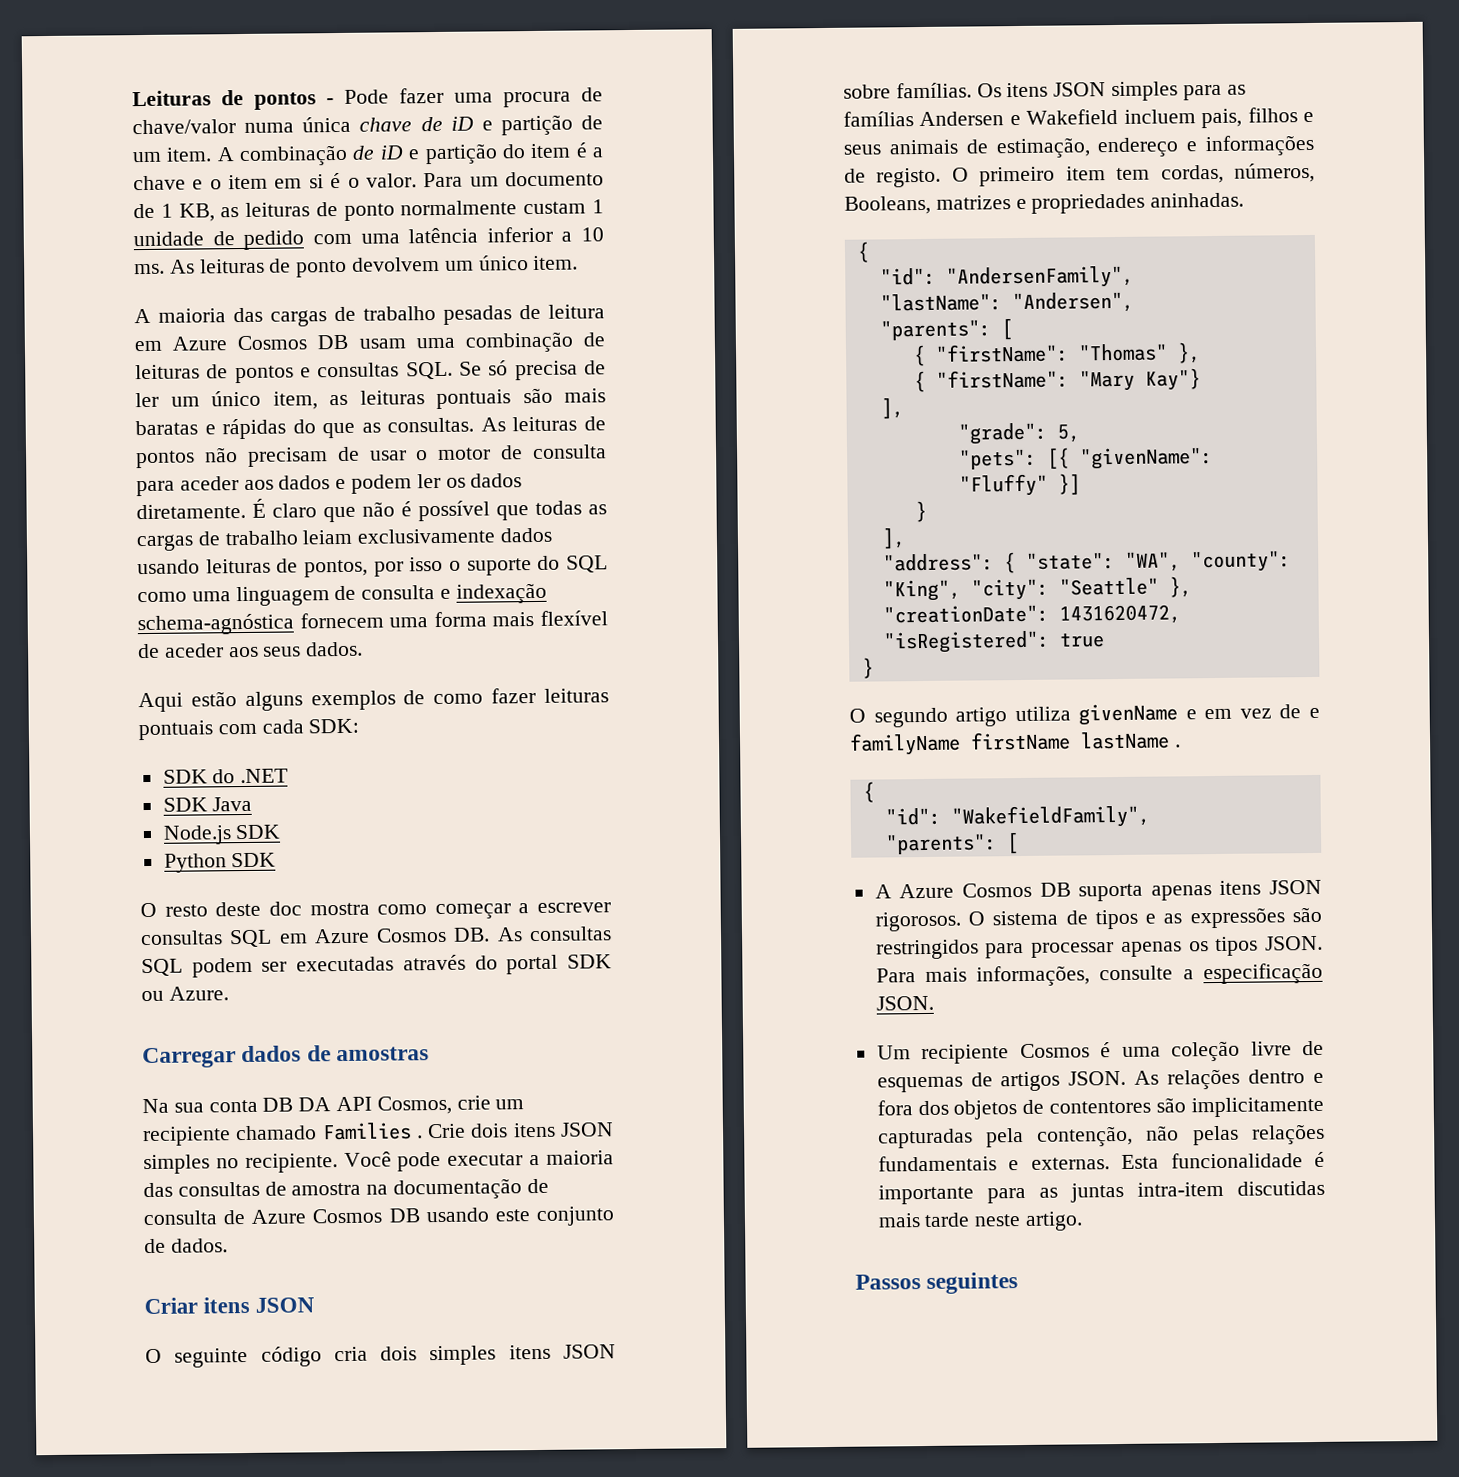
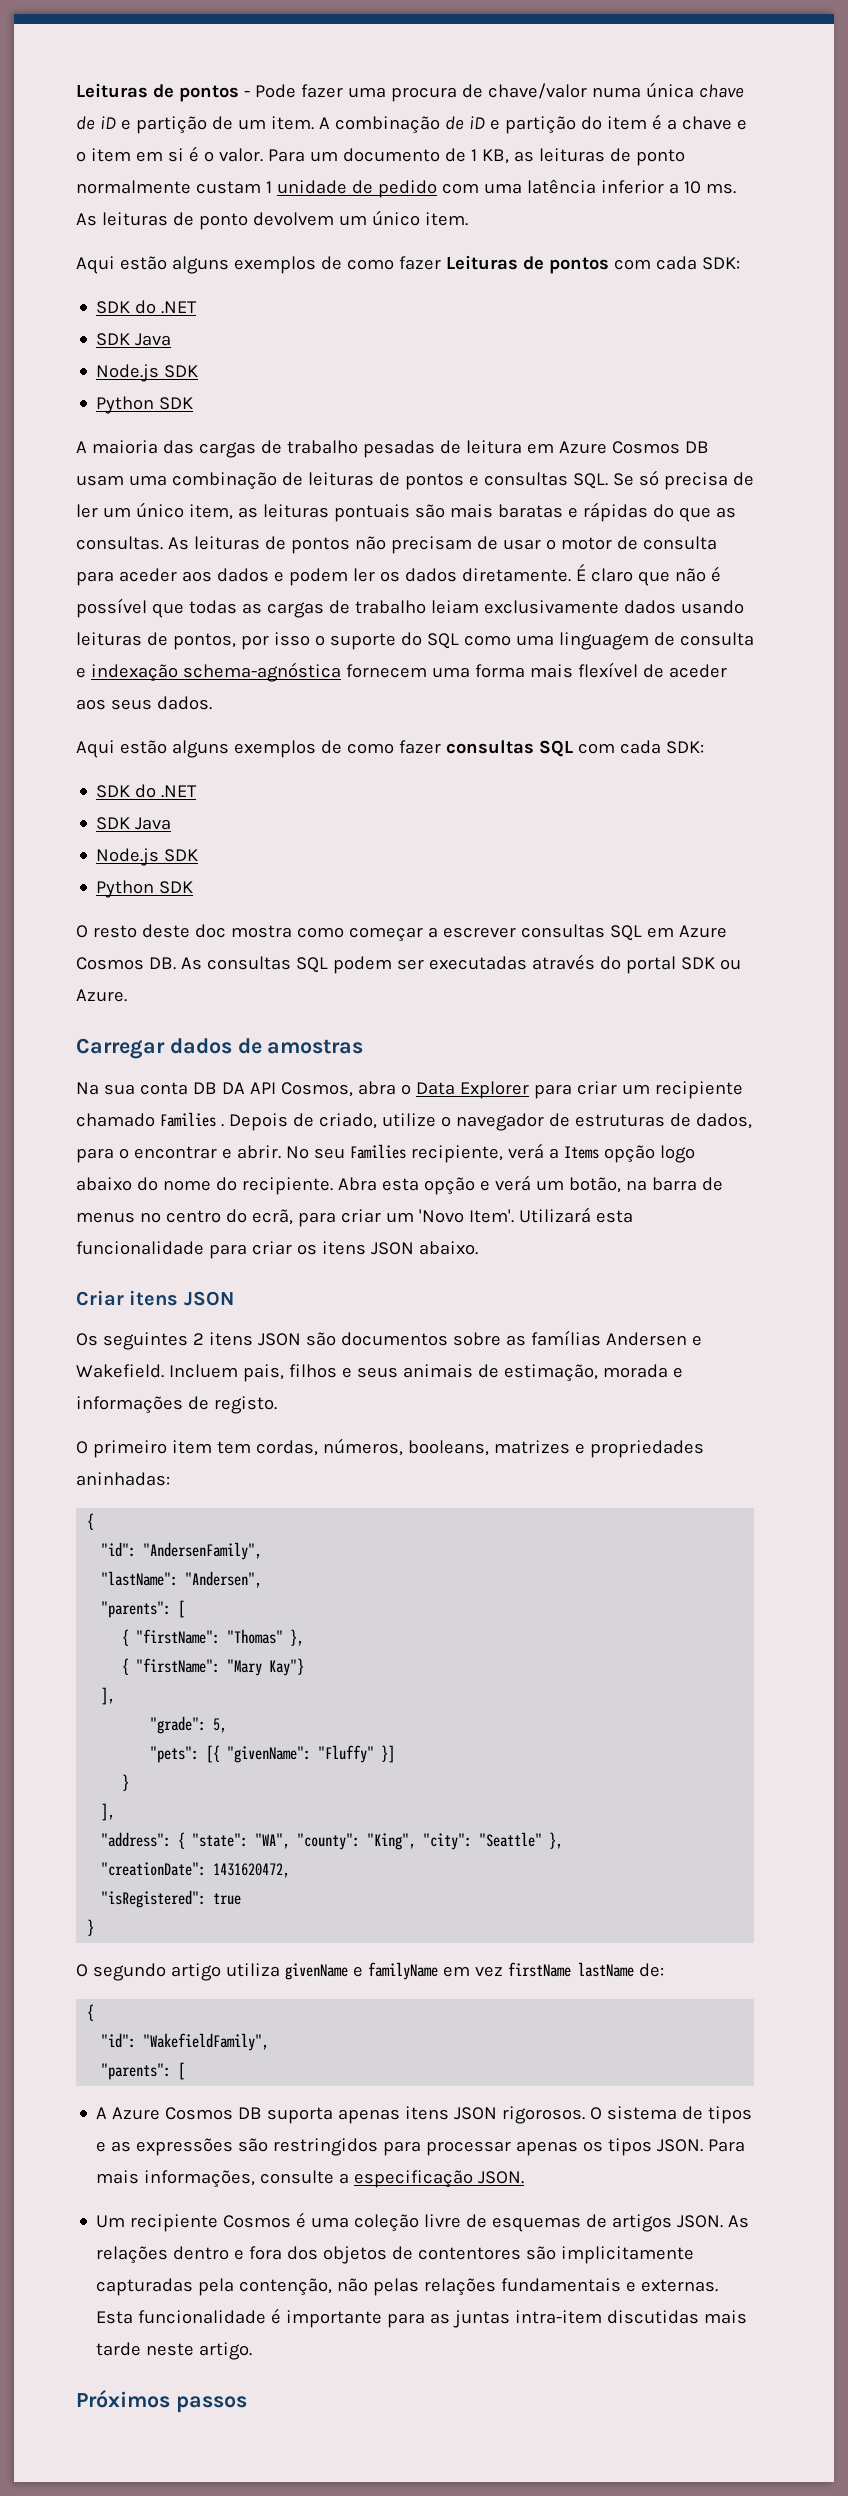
(579, 262) none -> [76,255,740,274] [96,300,198,314] [96,333,172,346] [96,364,199,382] [96,396,194,414] // Aqui estão alguns exemplos de como fazer Leituras de pontos com cada SDK: // SDK do .NET // SDK Java // Node.js SDK // Python SDK
[543,688,609,703] [138,720,213,741] leituras pontuais -> [445,740,573,757] consultas SQL
[456,1095,491,1110] crie -> [357,1081,617,1099] abra o Data Explorer para criar
[427,1122,614,1139] [143,1150,614,1175] [143,1178,549,1200] [143,1206,615,1227] [144,1238,228,1254] [144,1296,315,1315] [145,1344,616,1368] [843,81,1222,102] Crie dois itens JSON simples no recipiente. Você pode executar a maioria das consultas de amostra na documentação de consulta de Azure Cosmos DB usando este conjunto de dados. // Criar itens JSON // O seguinte código cria dois simples itens JSON sobre famílias. Os itens JSON simples para -> [228,1113,752,1131] [76,1143,695,1163] [76,1175,723,1195] [76,1207,633,1227] [76,1241,478,1259] [76,1290,234,1306] [76,1332,501,1350] Depois de criado, utilize o navegador de estruturas de dados, para o encontrar e abrir. No seu Families recipiente, verá a Items opção logo abaixo do nome do recipiente. Abra esta opção e verá um botão, na barra de menus no centro do ecrã, para criar um 'Novo Item'. Utilizará esta funcionalidade para criar os itens JSON abaixo. // Criar itens JSON // Os seguintes 2 itens JSON são documentos sobre
[1026,108,1196,125] Wakefield incluem -> [76,1364,238,1378] Wakefield. Incluem
[1097,137,1180,158] endereço -> [602,1364,668,1378] morada
(942, 177) none -> (277, 1405) //
[844,195,931,215] Booleans, -> [407,1440,489,1456] booleans,
[1150,192,1245,208] aninhadas. -> [76,1472,170,1486] aninhadas:
(1197, 714) none -> [367,1962,438,1980] familyName
[1279,704,1320,719] [849,732,961,756] de e familyName -> (503, 1971) none
[1174,744,1181,748] . -> [638,1963,664,1977] de:
[855,1272,1019,1294] Passos seguintes -> [76,2390,247,2413] Próximos passos

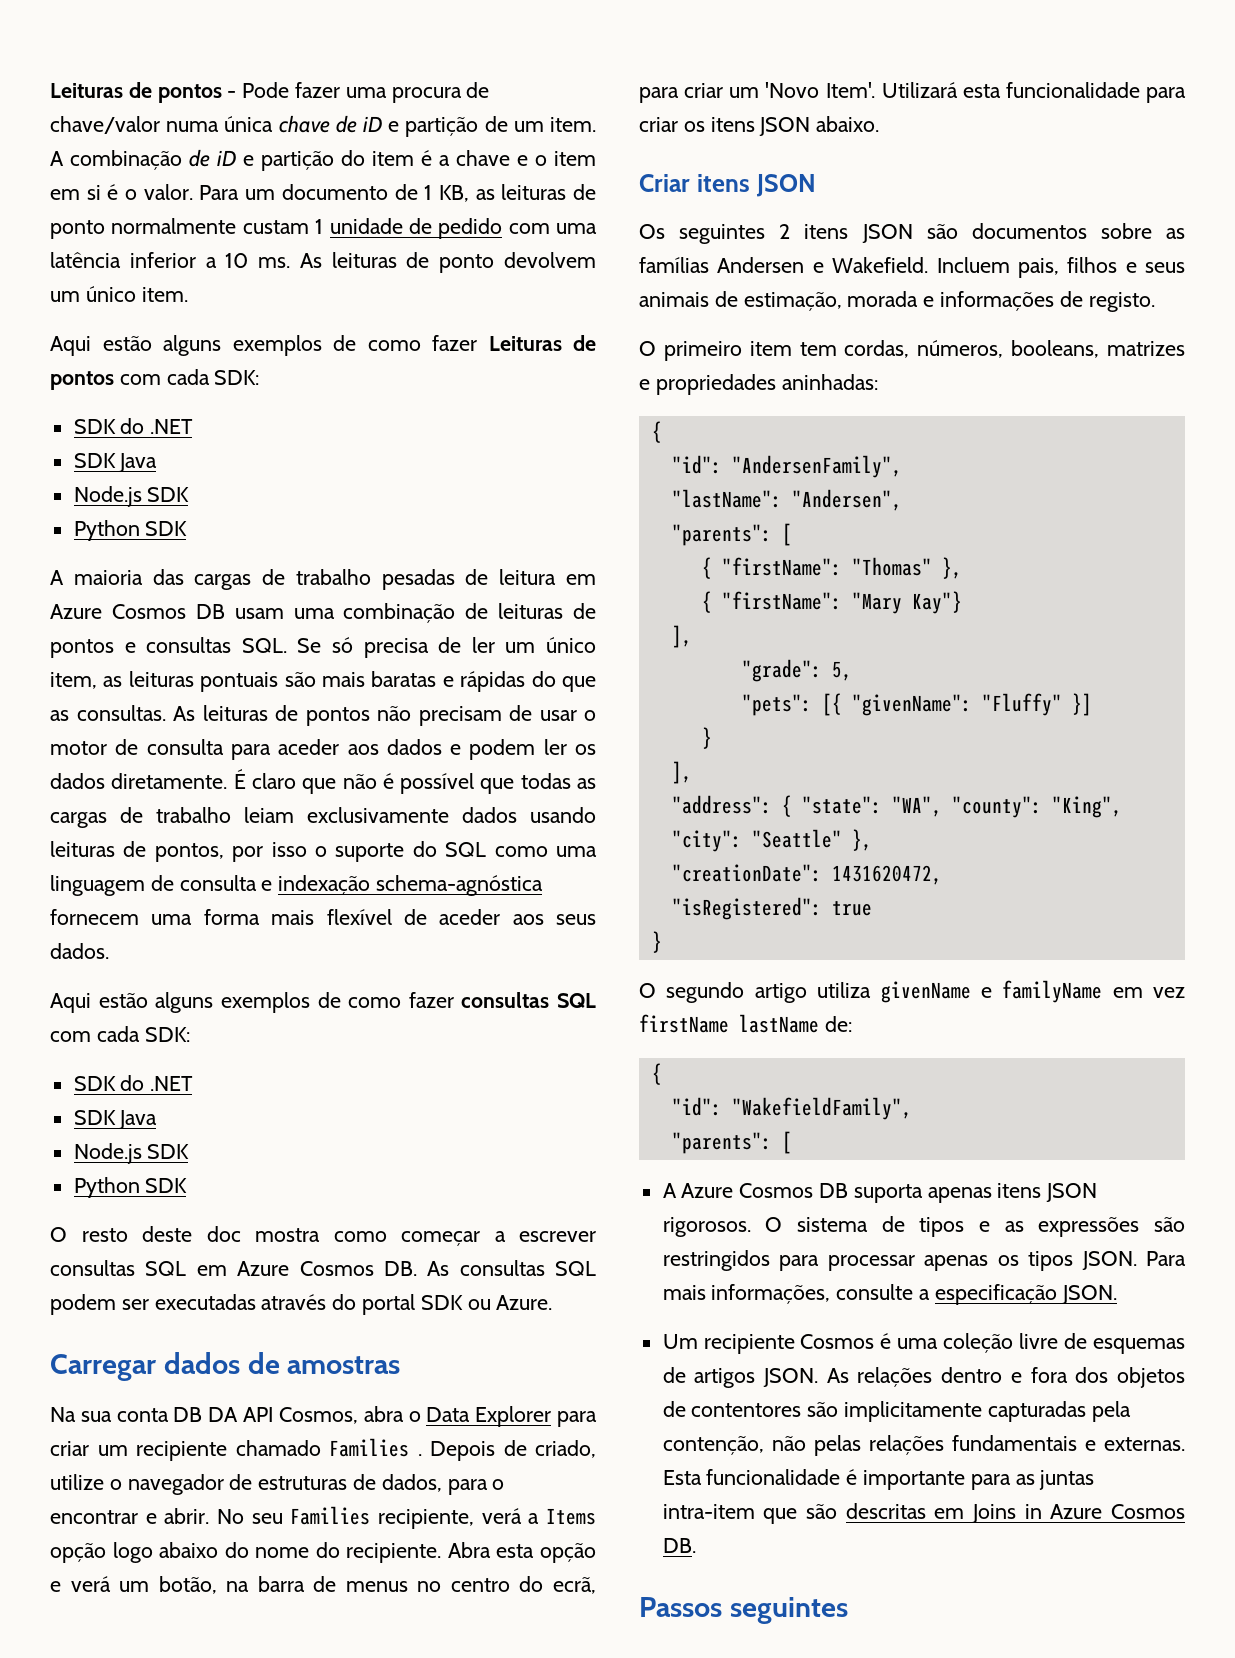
[607,2310,748,2324] [96,2342,253,2360] [76,2390,247,2413] discutidas mais tarde neste artigo. // Próximos passos -> [763,1503,1185,1524] [662,1538,696,1553] [639,1597,848,1624] que são descritas em Joins in Azure Cosmos DB. // Passos seguintes

